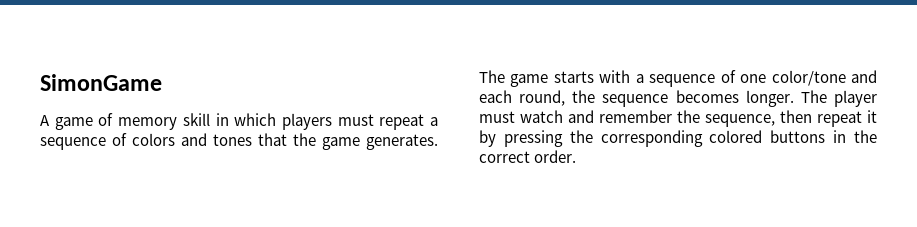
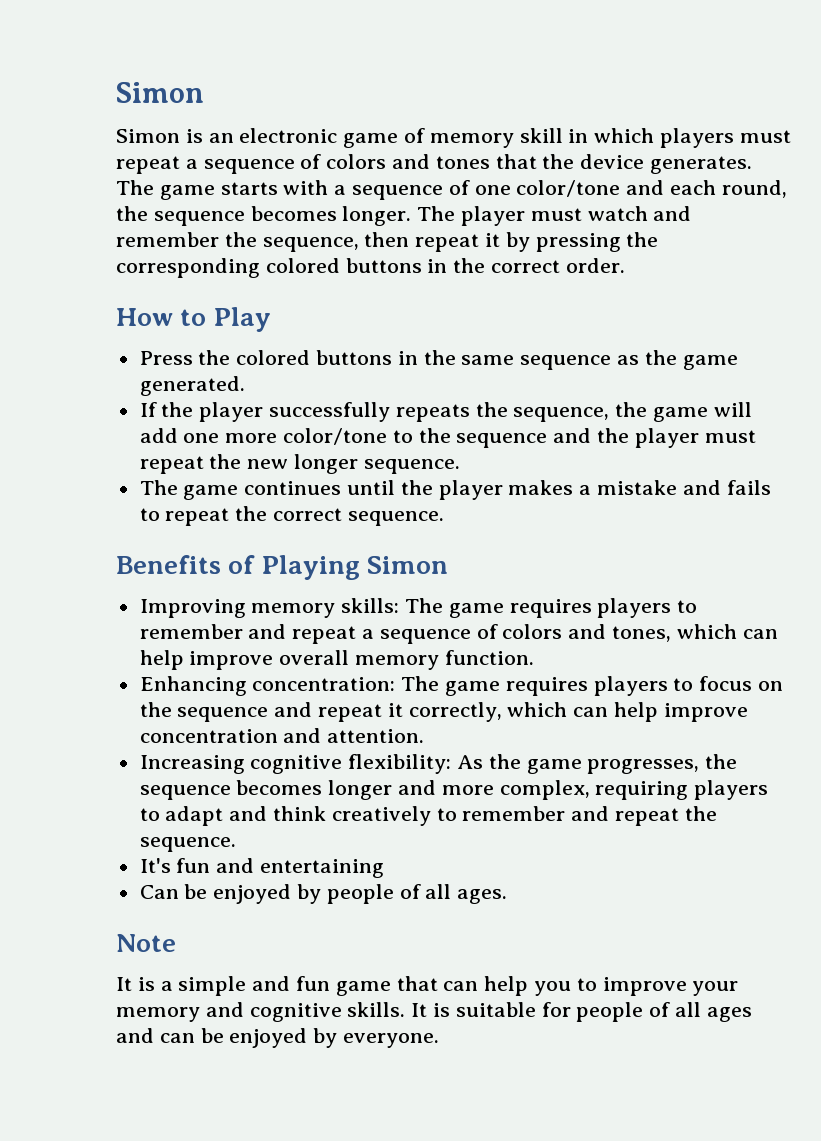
[40,74,162,91] [40,115,50,126] SimonGame // A -> [116,82,204,103] [116,128,338,143] Simon // Simon is an electronic
[322,137,360,150] game -> [580,154,645,169] device
(577, 156) none -> [116,307,271,332] [139,350,738,370] [139,376,245,396] [139,402,752,422] [139,428,756,448] [139,454,460,474] [139,480,771,500] [139,506,444,526] [116,555,448,580] [139,598,698,618] [139,624,778,644] [139,650,534,670] [139,676,784,696] [139,702,748,722] [139,728,425,743] [139,754,738,774] [139,780,769,800] [139,806,717,826] [139,837,236,852] [139,858,385,878] [139,884,508,904] [116,934,176,952] [116,976,739,996] [116,1002,752,1022] [116,1028,440,1048] // How to Play // Press the colored buttons in the same sequence as the game generated. // If the player successfully repeats the sequence, the game will add one more color/tone to the sequence and the player must repeat the new longer sequence. // The game continues until the player makes a mistake and fails to repeat the correct sequence. // Benefits of Playing Simon // Improving memory skills: The game requires players to remember and repeat a sequence of colors and tones, which can help improve overall memory function. // Enhancing concentration: The game requires players to focus on the sequence and repeat it correctly, which can help improve concentration and attention. // Increasing cognitive flexibility: As the game progresses, the sequence becomes longer and more complex, requiring players to adapt and think creatively to remember and repeat the sequence. // It's fun and entertaining // Can be enjoyed by people of all ages. // Note // It is a simple and fun game that can help you to improve your memory and cognitive skills. It is suitable for people of all ages and can be enjoyed by everyone.

